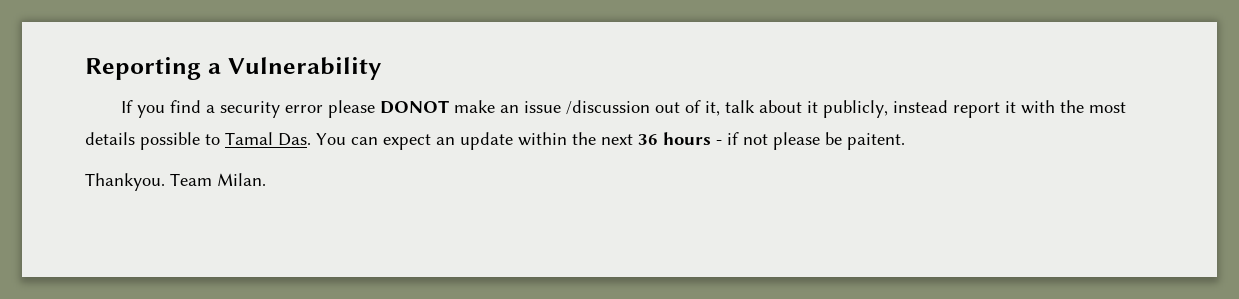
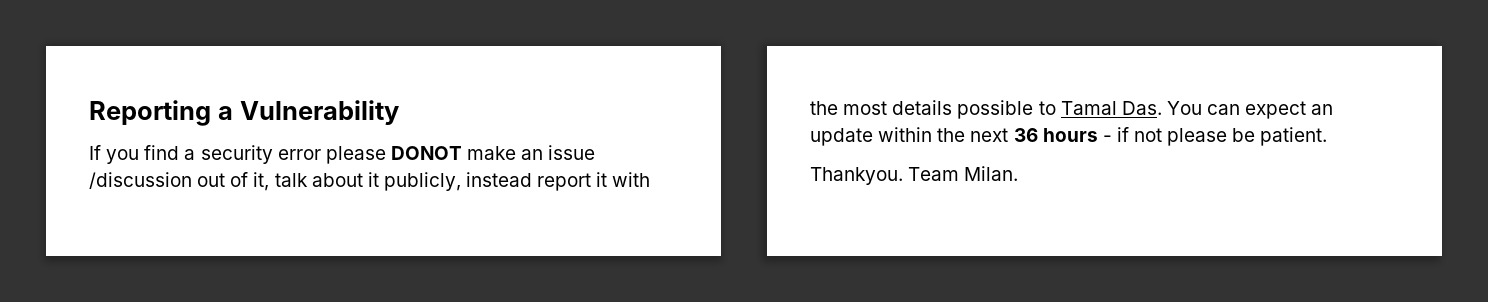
[847,133,905,150] paitent. -> [1260,127,1328,146] patient.

